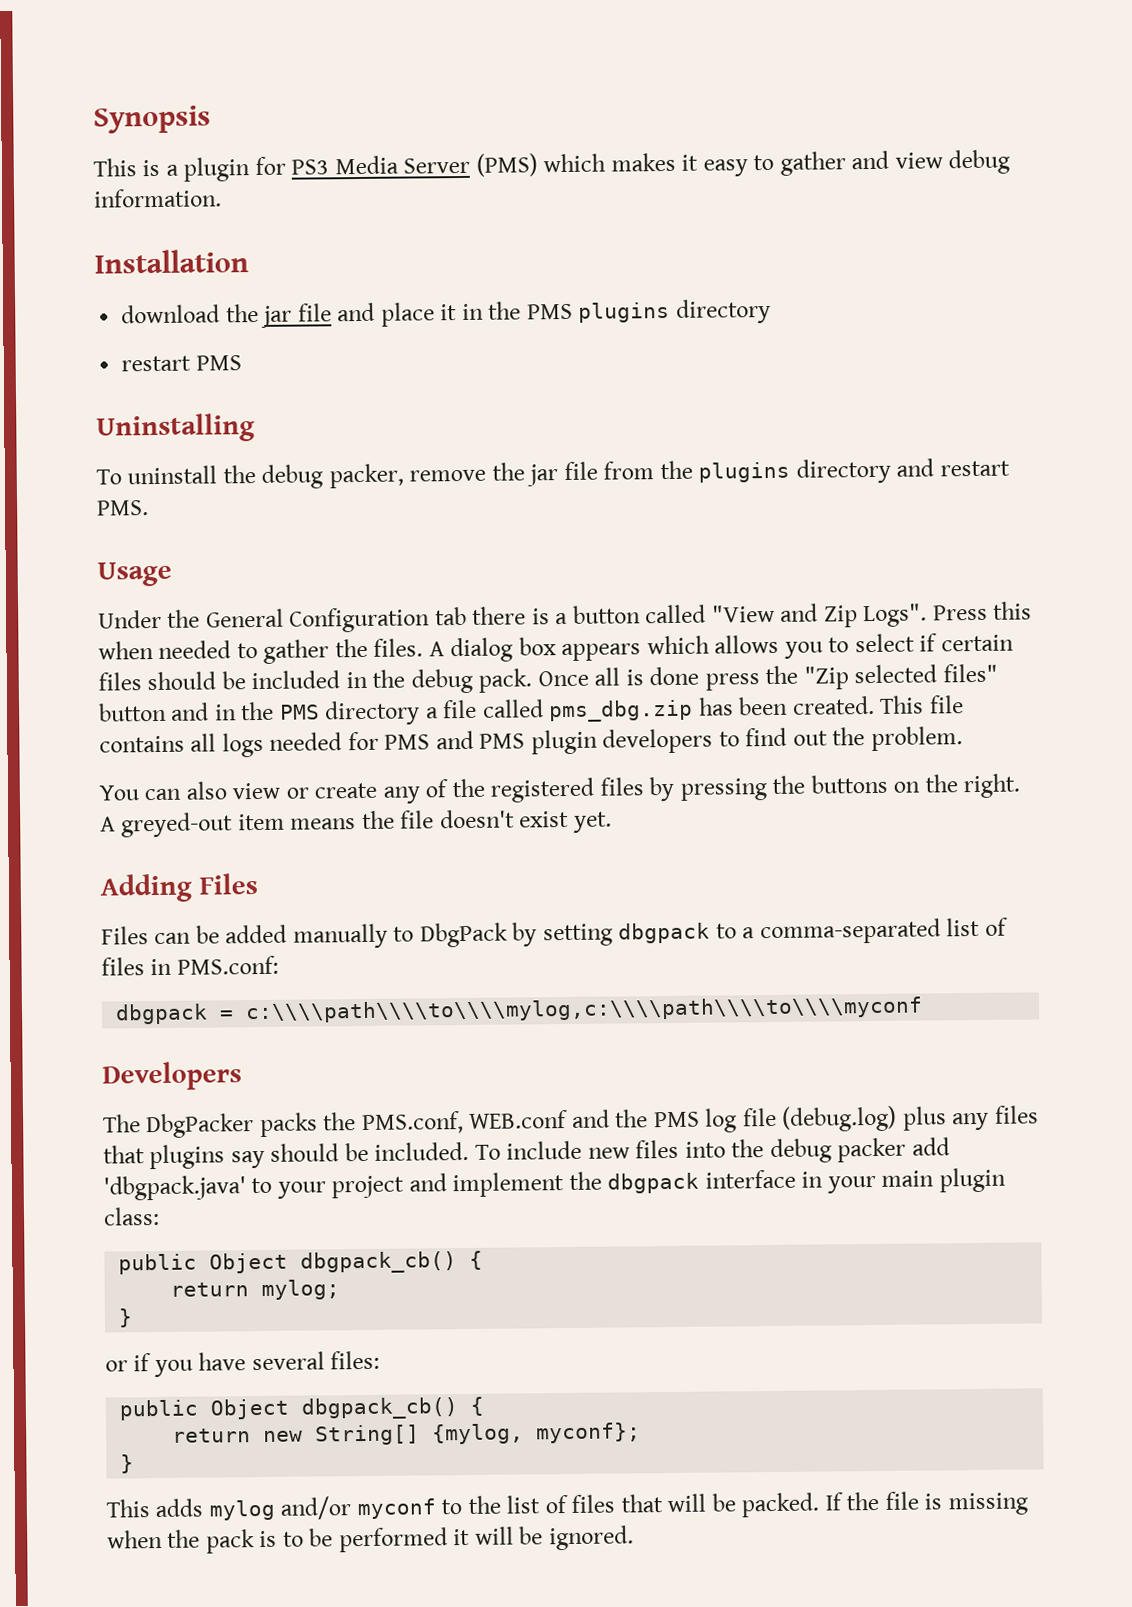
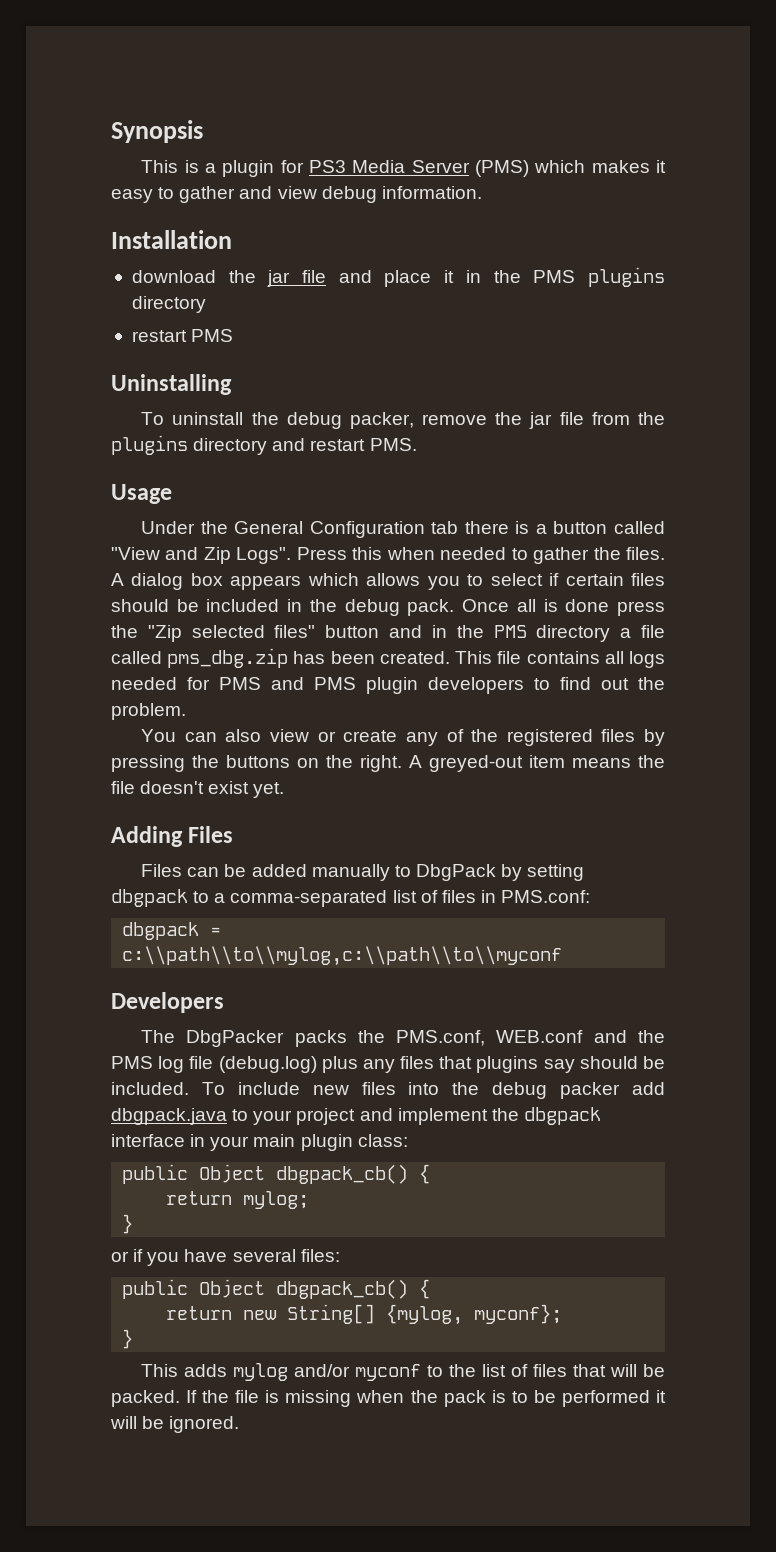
[245,996,924,1024] c:\\\\path\\\\to\\\\mylog,c:\\\\path\\\\to\\\\myconf -> [122,946,563,966] c:\\path\\to\\mylog,c:\\path\\to\\myconf
[103,1175,246,1201] 'dbgpack.java' -> [111,1108,227,1125] dbgpack.java

